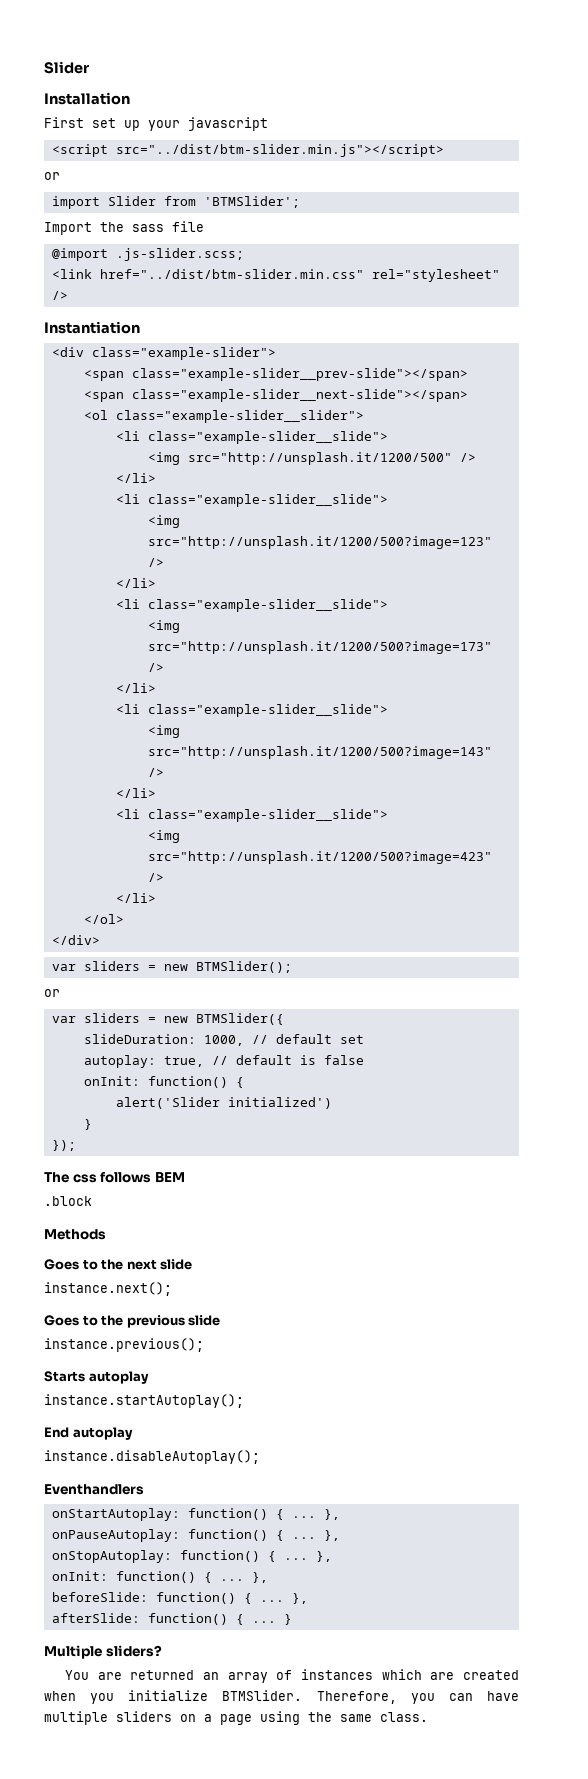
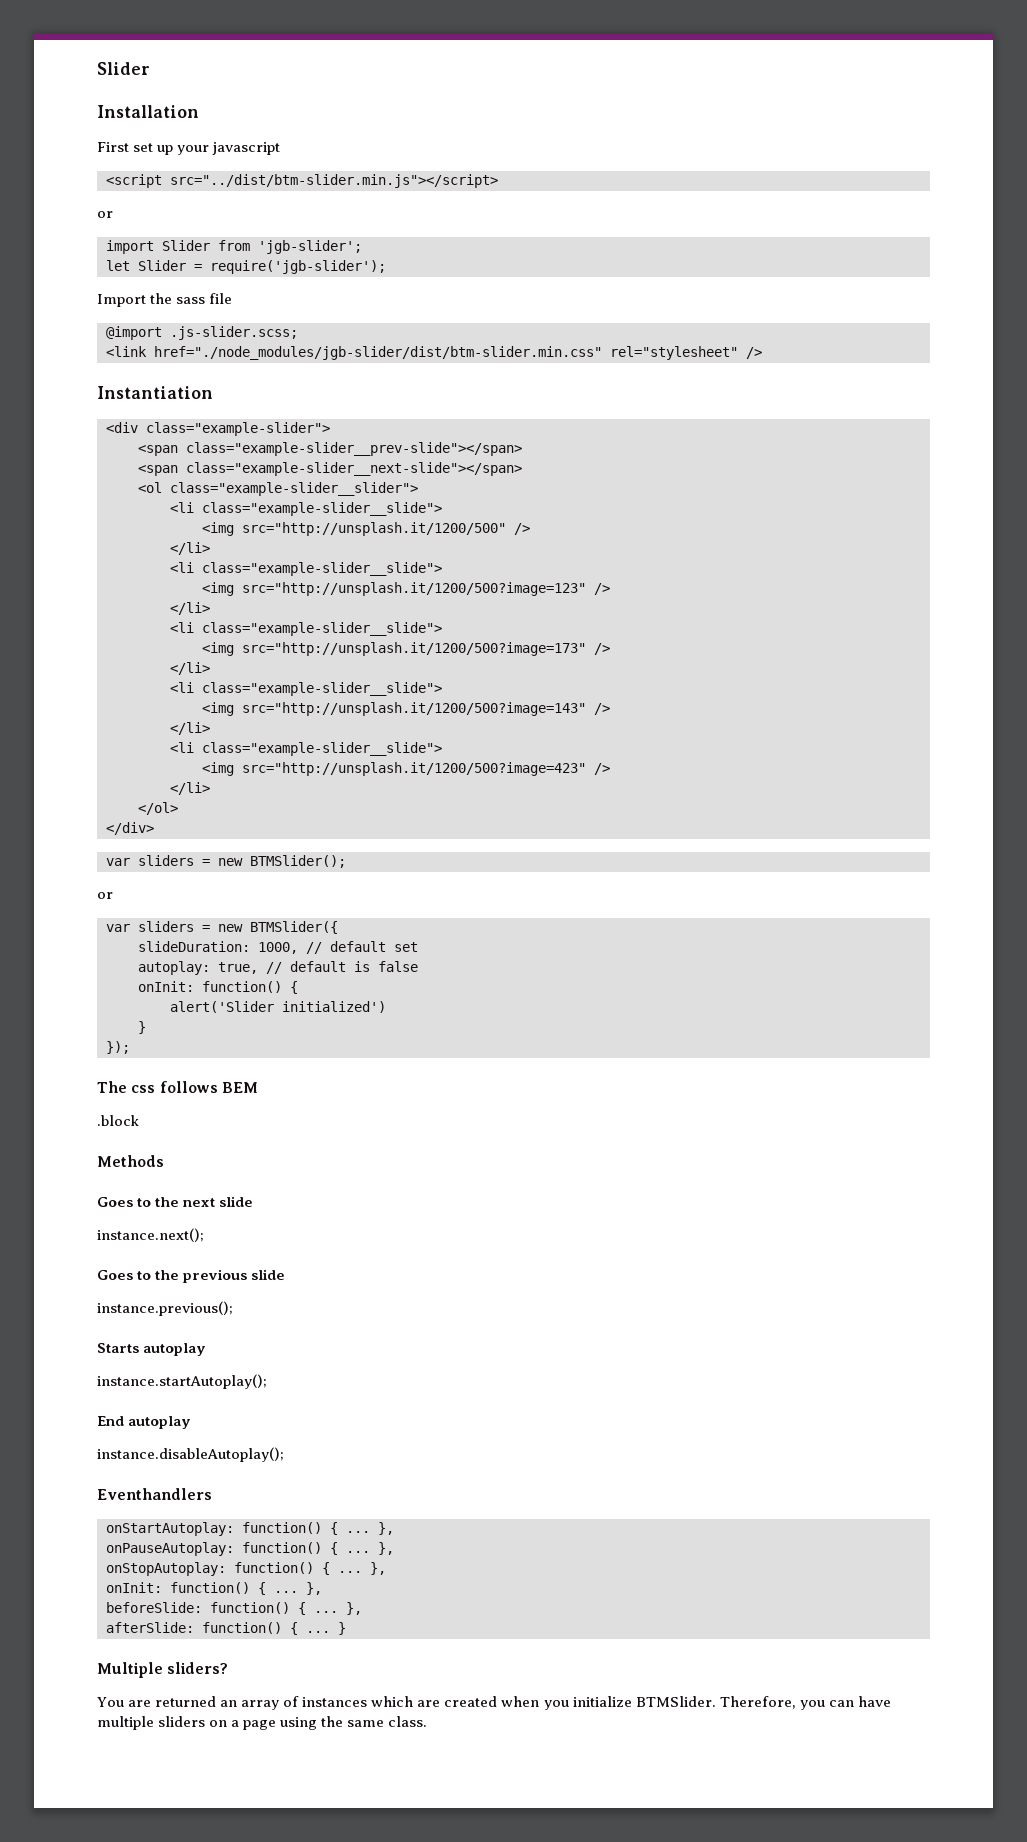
[203,196,300,208] 'BTMSlider'; -> [258,240,362,254] [106,260,386,274] 'jgb-slider'; // let Slider = require('jgb-slider');
[99,269,364,279] href="../dist/btm-slider.min.css" -> [154,346,602,360] href="./node_modules/jgb-slider/dist/btm-slider.min.css"

